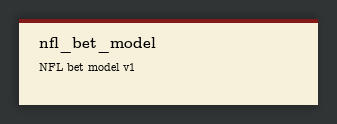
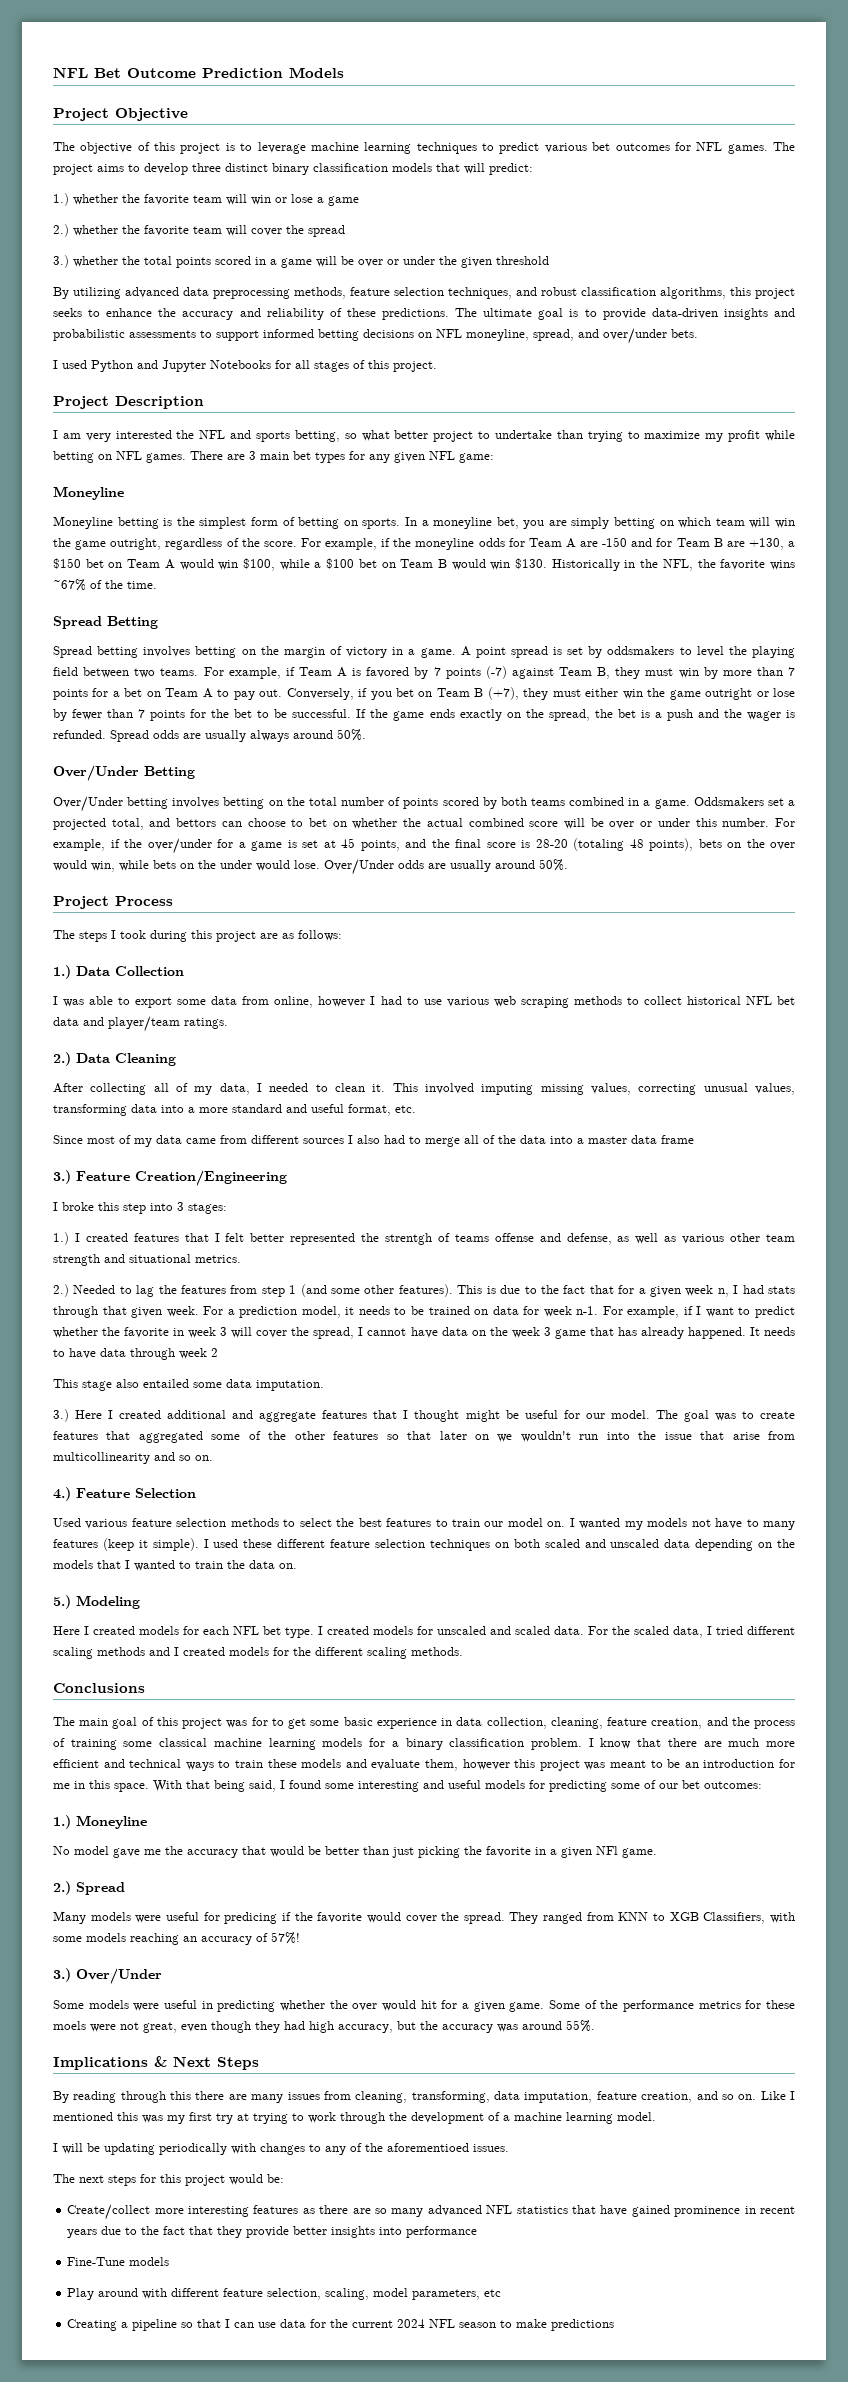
[39,37,156,53] [39,63,135,71] nfl_bet_model // NFL bet model v1 -> [53,67,344,78] [53,108,188,121] [53,142,795,154] [53,163,533,175] [53,193,359,206] [53,224,345,237] [53,255,549,268] [53,287,795,299] [53,308,795,320] [53,328,698,344] [53,360,437,372] [53,396,204,409] [53,430,795,442] [53,451,494,463] [53,486,124,500] [53,516,795,529] [53,537,795,550] [53,558,795,571] [53,579,157,591] [53,616,158,629] [53,646,795,658] [53,666,795,679] [53,687,795,700] [53,709,796,721] [53,729,366,742] [53,765,195,781] [53,796,795,812] [53,818,795,830] [53,838,795,854] [53,859,568,875] [53,896,173,909] [53,930,342,942] [53,965,184,979] [53,996,795,1008] [53,1016,228,1032] [53,1052,176,1066] [53,1083,795,1095] [53,1104,416,1116] [53,1135,694,1147] [53,1170,287,1186] [53,1202,227,1214] [53,1232,796,1245] [53,1254,241,1266] [53,1284,795,1297] [53,1306,795,1318] [53,1327,795,1339] [53,1348,218,1360] [53,1379,324,1391] [53,1409,795,1422] [53,1431,796,1443] [53,1452,213,1464] [53,1487,196,1501] [53,1518,796,1530] [53,1538,796,1551] [53,1560,297,1571] [53,1595,140,1609] [53,1626,795,1638] [53,1647,463,1659] [53,1683,145,1693] [53,1717,795,1729] [53,1738,795,1750] [53,1759,796,1771] [53,1780,762,1792] [53,1815,147,1829] [53,1846,657,1858] [53,1881,125,1895] [53,1911,795,1924] [53,1932,300,1945] [53,1968,162,1984] [53,2000,795,2012] [53,2020,595,2033] [53,2056,259,2070] [53,2091,795,2103] [53,2112,656,2124] [53,2143,509,2155] [53,2174,284,2186] [67,2204,795,2220] [67,2226,478,2238] [67,2257,170,2266] [67,2288,502,2300] [67,2319,615,2331] NFL Bet Outcome Prediction Models // Project Objective // The objective of this project is to leverage machine learning techniques to predict various bet outcomes for NFL games. The project aims to develop three distinct binary classification models that will predict: // 1.) whether the favorite team will win or lose a game // 2.) whether the favorite team will cover the spread // 3.) whether the total points scored in a game will be over or under the given threshold // By utilizing advanced data preprocessing methods, feature selection techniques, and robust classification algorithms, this project seeks to enhance the accuracy and reliability of these predictions. The ultimate goal is to provide data-driven insights and probabilistic assessments to support informed betting decisions on NFL moneyline, spread, and over/under bets. // I used Python and Jupyter Notebooks for all stages of this project. // Project Description // I am very interested the NFL and sports betting, so what better project to undertake than trying to maximize my profit while betting on NFL games. There are 3 main bet types for any given NFL game: // Moneyline // Moneyline betting is the simplest form of betting on sports. In a moneyline bet, you are simply betting on which team will win the game outright, regardless of the score. For example, if the moneyline odds for Team A are -150 and for Team B are +130, a $150 bet on Team A would win $100, while a $100 bet on Team B would win $130. Historically in the NFL, the favorite wins ~67% of the time. // Spread Betting // Spread betting involves betting on the margin of victory in a game. A point spread is set by oddsmakers to level the playing field between two teams. For example, if Team A is favored by 7 points (-7) against Team B, they must win by more than 7 points for a bet on Team A to pay out. Conversely, if you bet on Team B (+7), they must either win the game outright or lose by fewer than 7 points for the bet to be successful. If the game ends exactly on the spread, the bet is a push and the wager is refunded. Spread odds are usually always around 50%. // Over/Under Betting // Over/Under betting involves betting on the total number of points scored by both teams combined in a game. Oddsmakers set a projected total, and bettors can choose to bet on whether the actual combined score will be over or under this number. For example, if the over/under for a game is set at 45 points, and the final score is 28-20 (totaling 48 points), bets on the over would win, while bets on the under would lose. Over/Under odds are usually around 50%. // Project Process // The steps I took during this project are as follows: // 1.) Data Collection // I was able to export some data from online, however I had to use various web scraping methods to collect historical NFL bet data and player/team ratings. // 2.) Data Cleaning // After collecting all of my data, I needed to clean it. This involved imputing missing values, correcting unusual values, transforming data into a more standard and useful format, etc. // Since most of my data came from different sources I also had to merge all of the data into a master data frame // 3.) Feature Creation/Engineering // I broke this step into 3 stages: // 1.) I created features that I felt better represented the strentgh of teams offense and defense, as well as various other team strength and situational metrics. // 2.) Needed to lag the features from step 1 (and some other features). This is due to the fact that for a given week n, I had stats through that given week. For a prediction model, it needs to be trained on data for week n-1. For example, if I want to predict whether the favorite in week 3 will cover the spread, I cannot have data on the week 3 game that has already happened. It needs to have data through week 2 // This stage also entailed some data imputation. // 3.) Here I created additional and aggregate features that I thought might be useful for our model. The goal was to create features that aggregated some of the other features so that later on we wouldn't run into the issue that arise from multicollinearity and so on. // 4.) Feature Selection // Used various feature selection methods to select the best features to train our model on. I wanted my models not have to many features (keep it simple). I used these different feature selection techniques on both scaled and unscaled data depending on the models that I wanted to train the data on. // 5.) Modeling // Here I created models for each NFL bet type. I created models for unscaled and scaled data. For the scaled data, I tried different scaling methods and I created models for the different scaling methods. // Conclusions // The main goal of this project was for to get some basic experience in data collection, cleaning, feature creation, and the process of training some classical machine learning models for a binary classification problem. I know that there are much more efficient and technical ways to train these models and evaluate them, however this project was meant to be an introduction for me in this space. With that being said, I found some interesting and useful models for predicting some of our bet outcomes: // 1.) Moneyline // No model gave me the accuracy that would be better than just picking the favorite in a given NFl game. // 2.) Spread // Many models were useful for predicing if the favorite would cover the spread. They ranged from KNN to XGB Classifiers, with some models reaching an accuracy of 57%! // 3.) Over/Under // Some models were useful in predicting whether the over would hit for a given game. Some of the performance metrics for these moels were not great, even though they had high accuracy, but the accuracy was around 55%. // Implications & Next Steps // By reading through this there are many issues from cleaning, transforming, data imputation, feature creation, and so on. Like I mentioned this was my first try at trying to work through the development of a machine learning model. // I will be updating periodically with changes to any of the aforementioed issues. // The next steps for this project would be: // Create/collect more interesting features as there are so many advanced NFL statistics that have gained prominence in recent years due to the fact that they provide better insights into performance // Fine-Tune models // Play around with different feature selection, scaling, model parameters, etc // Creating a pipeline so that I can use data for the current 2024 NFL season to make predictions

